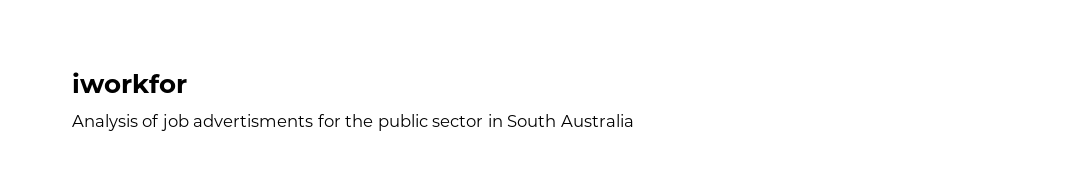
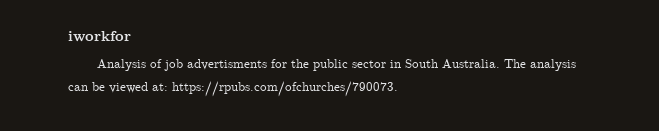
[560,114,634,127] Australia -> [441,59,576,71] [68,81,398,97] Australia. The analysis can be viewed at: https://rpubs.com/ofchurches/790073.

